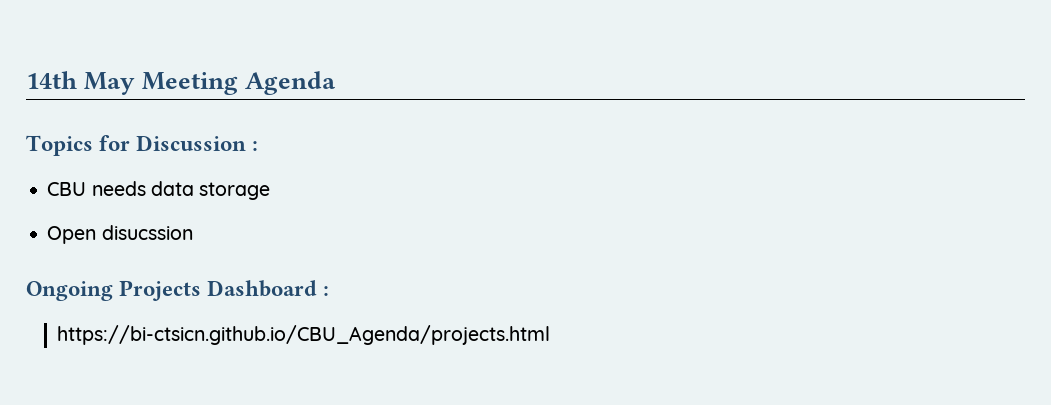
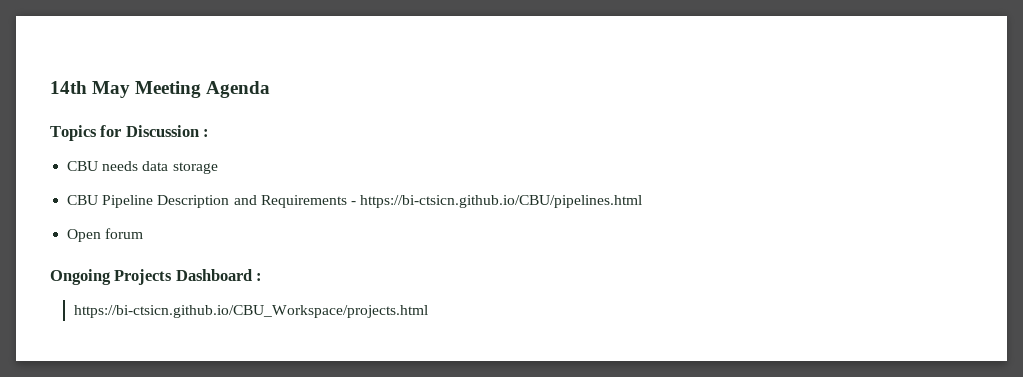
(271, 191) none -> [67,195,643,208] // CBU Pipeline Description and Requirements - https://bi-ctsicn.github.io/CBU/pipelines.html
[101,225,193,240] disucssion -> [105,228,144,239] forum
[57,325,551,345] https://bi-ctsicn.github.io/CBU_Agenda/projects.html -> [73,305,428,318] https://bi-ctsicn.github.io/CBU_Workspace/projects.html

